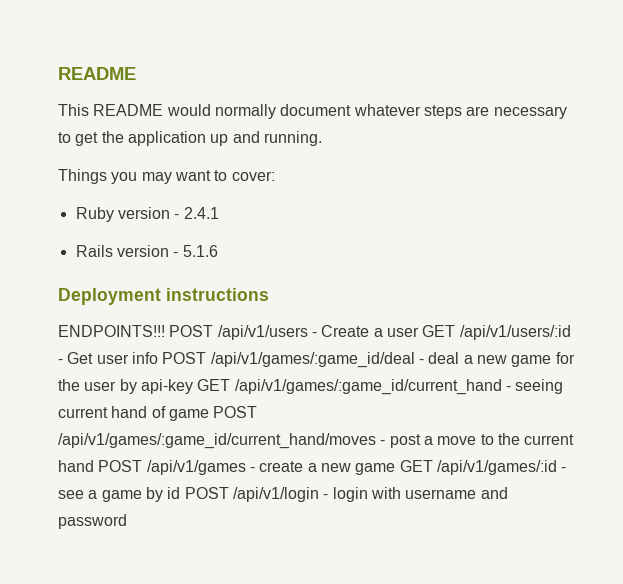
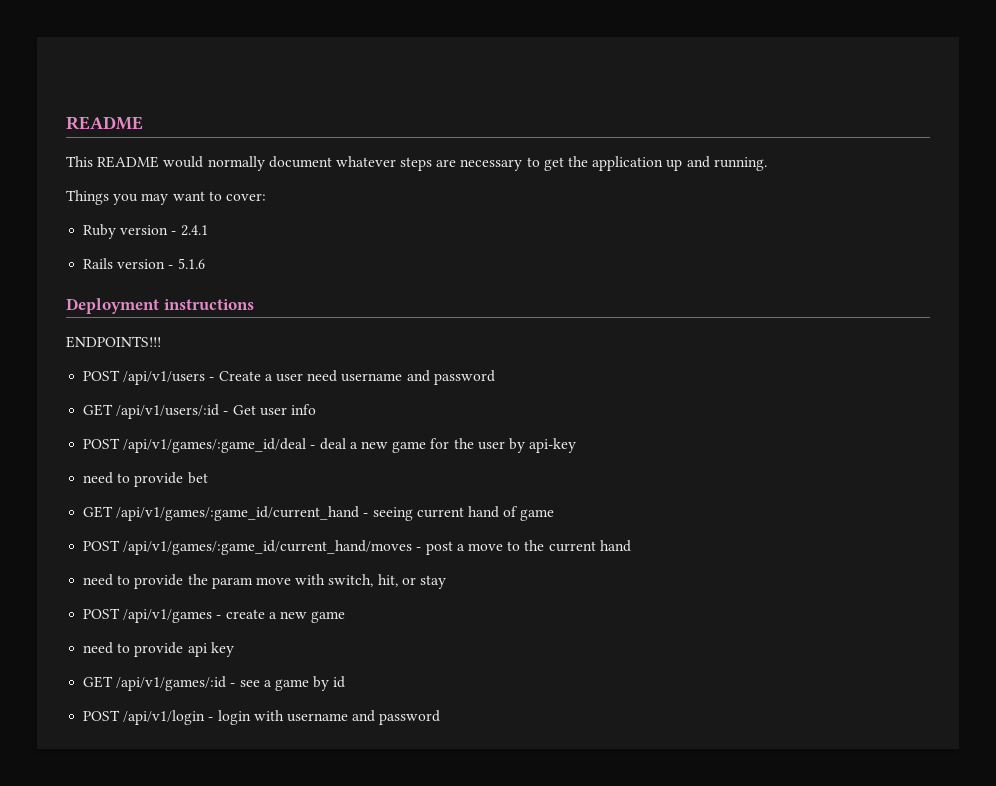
(165, 331) none -> (161, 342) //
(419, 332) none -> [307,370,495,385] need username and password //
(158, 358) none -> (316, 409) //
(193, 386) none -> [83,472,208,487] // need to provide bet //
(209, 415) none -> (555, 515) //
(94, 466) none -> [83,574,446,589] // need to provide the param move with switch, hit, or stay //
(396, 469) none -> [83,642,234,657] // need to provide api key //
(181, 493) none -> (346, 682) //

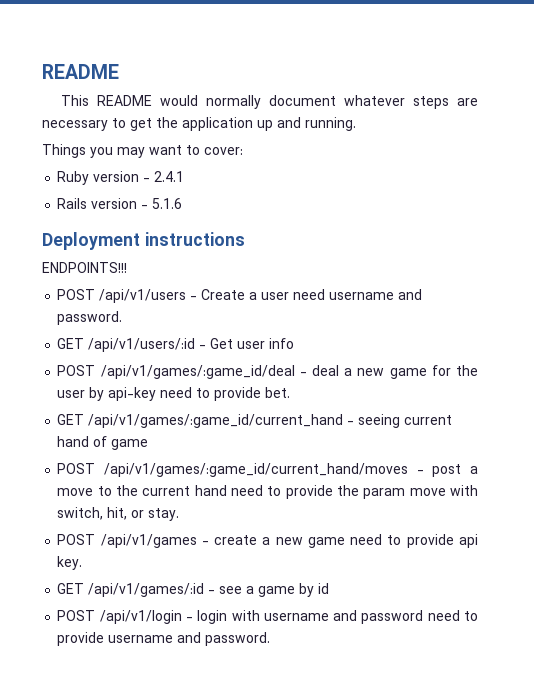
[433,370,495,385] password -> [57,311,123,325] password.
[83,472,208,487] // need to provide bet -> [160,387,291,401] need to provide bet.
(631, 546) // -> (227, 490) none
[419,575,446,589] stay -> [148,508,180,521] stay.
(346, 617) // -> (345, 542) none
[210,642,234,657] key -> [57,556,83,570] key.
(441, 717) none -> [427,610,478,621] [57,632,271,646] need to provide username and password.

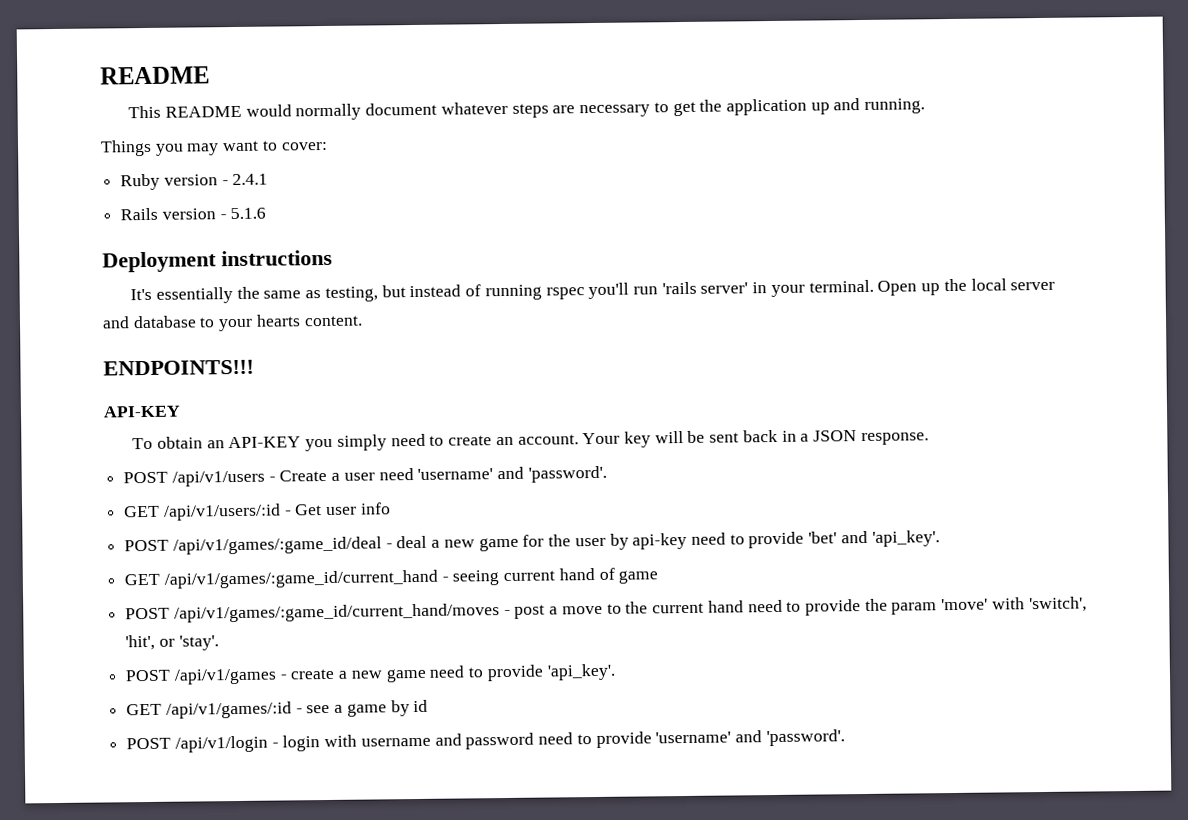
[42,262,127,273] ENDPOINTS!!! -> [130,278,1056,304] [102,314,363,332] [103,359,254,376] [103,405,181,418] [132,429,929,452] It's essentially the same as testing, but instead of running rspec you'll run 'rails server' in your terminal. Open up the local server and database to your hearts content. // ENDPOINTS!!! // API-KEY // To obtain an API-KEY you simply need to create an account. Your key will be sent back in a JSON response.
[329,289,423,300] [57,311,123,325] username and password. -> [417,465,607,483] 'username' and 'password'.
[265,387,291,398] bet. -> [808,530,940,547] 'bet' and 'api_key'.
[409,485,478,496] [57,507,180,521] move with switch, hit, or stay. -> [941,596,1087,613] [125,634,219,651] 'move' with 'switch', 'hit', or 'stay'.
[458,534,478,548] [57,556,83,570] api key. -> [546,663,616,681] 'api_key'.
[108,632,271,646] username and password. -> [655,729,845,747] 'username' and 'password'.

